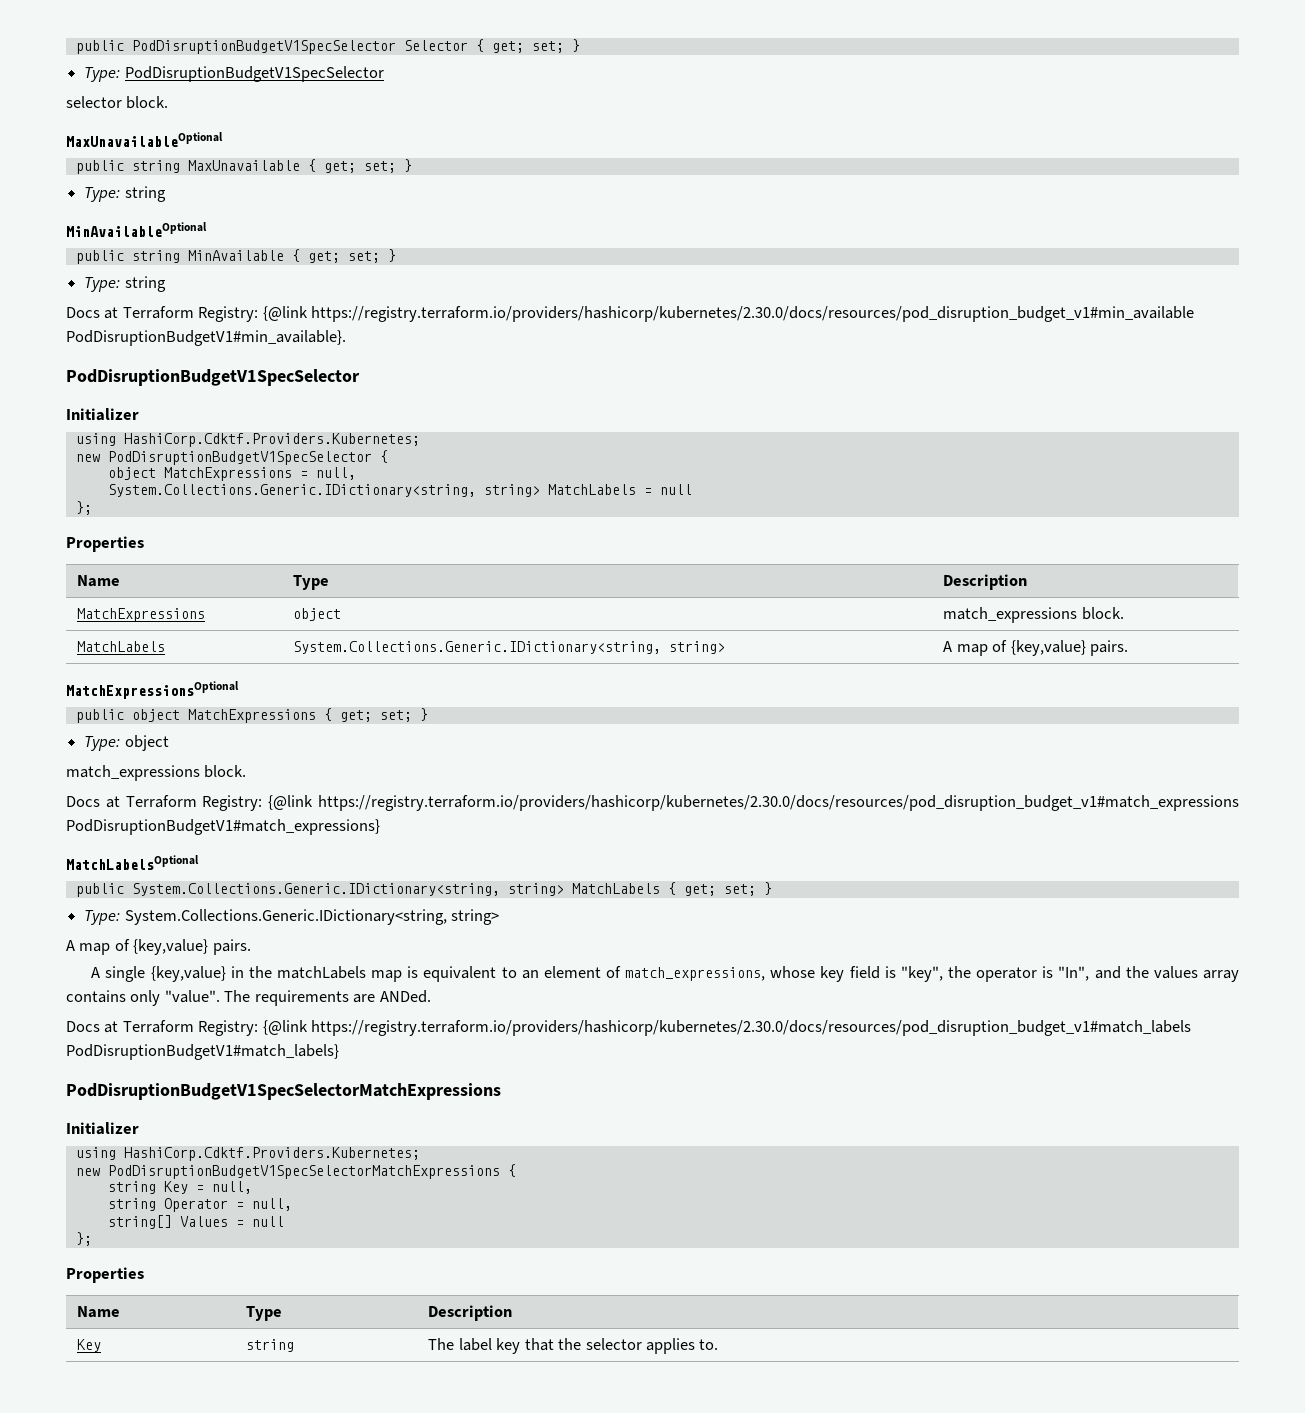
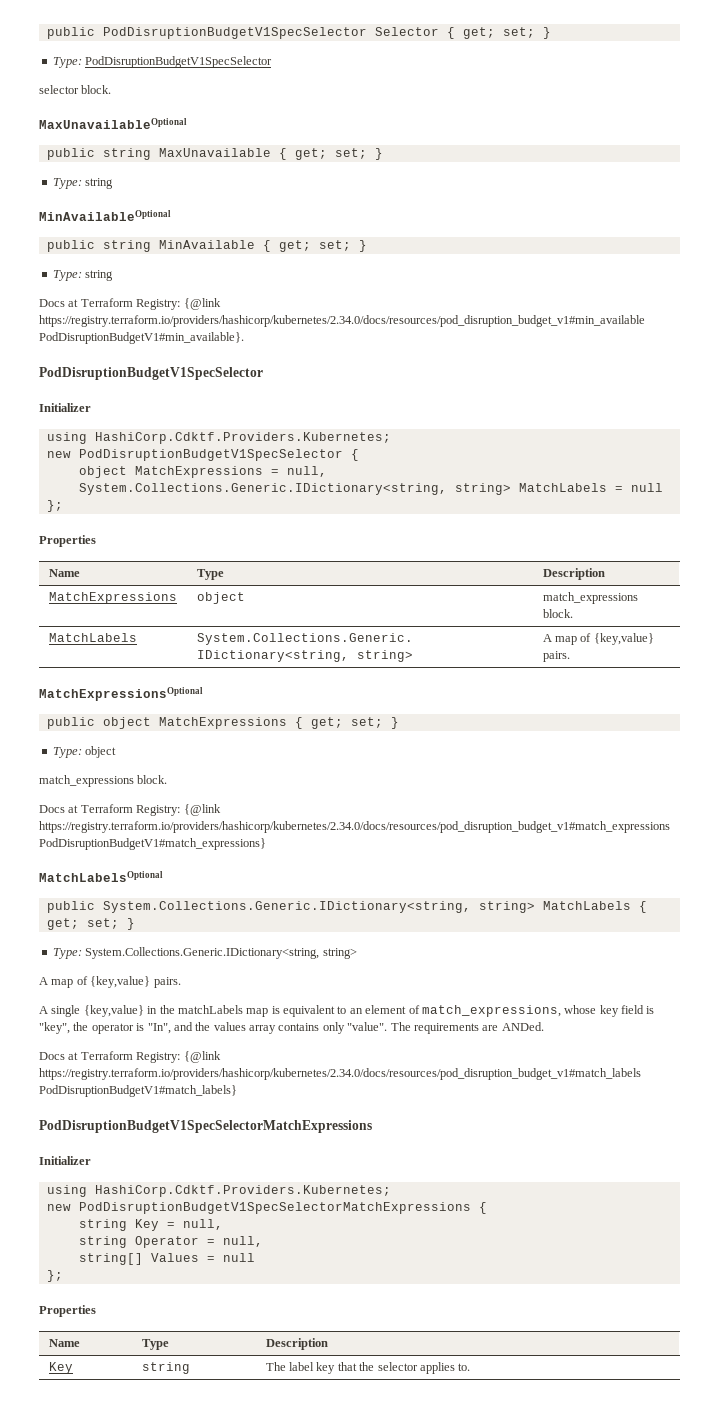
[311,306,1195,322] https://registry.terraform.io/providers/hashicorp/kubernetes/2.30.0/docs/resources/pod_disruption_budget_v1#min_available -> [39,315,645,327] https://registry.terraform.io/providers/hashicorp/kubernetes/2.34.0/docs/resources/pod_disruption_budget_v1#min_available
[317,795,1239,811] https://registry.terraform.io/providers/hashicorp/kubernetes/2.30.0/docs/resources/pod_disruption_budget_v1#match_expressions -> [39,821,670,833] https://registry.terraform.io/providers/hashicorp/kubernetes/2.34.0/docs/resources/pod_disruption_budget_v1#match_expressions
[311,1020,1192,1036] https://registry.terraform.io/providers/hashicorp/kubernetes/2.30.0/docs/resources/pod_disruption_budget_v1#match_labels -> [39,1068,641,1080] https://registry.terraform.io/providers/hashicorp/kubernetes/2.34.0/docs/resources/pod_disruption_budget_v1#match_labels

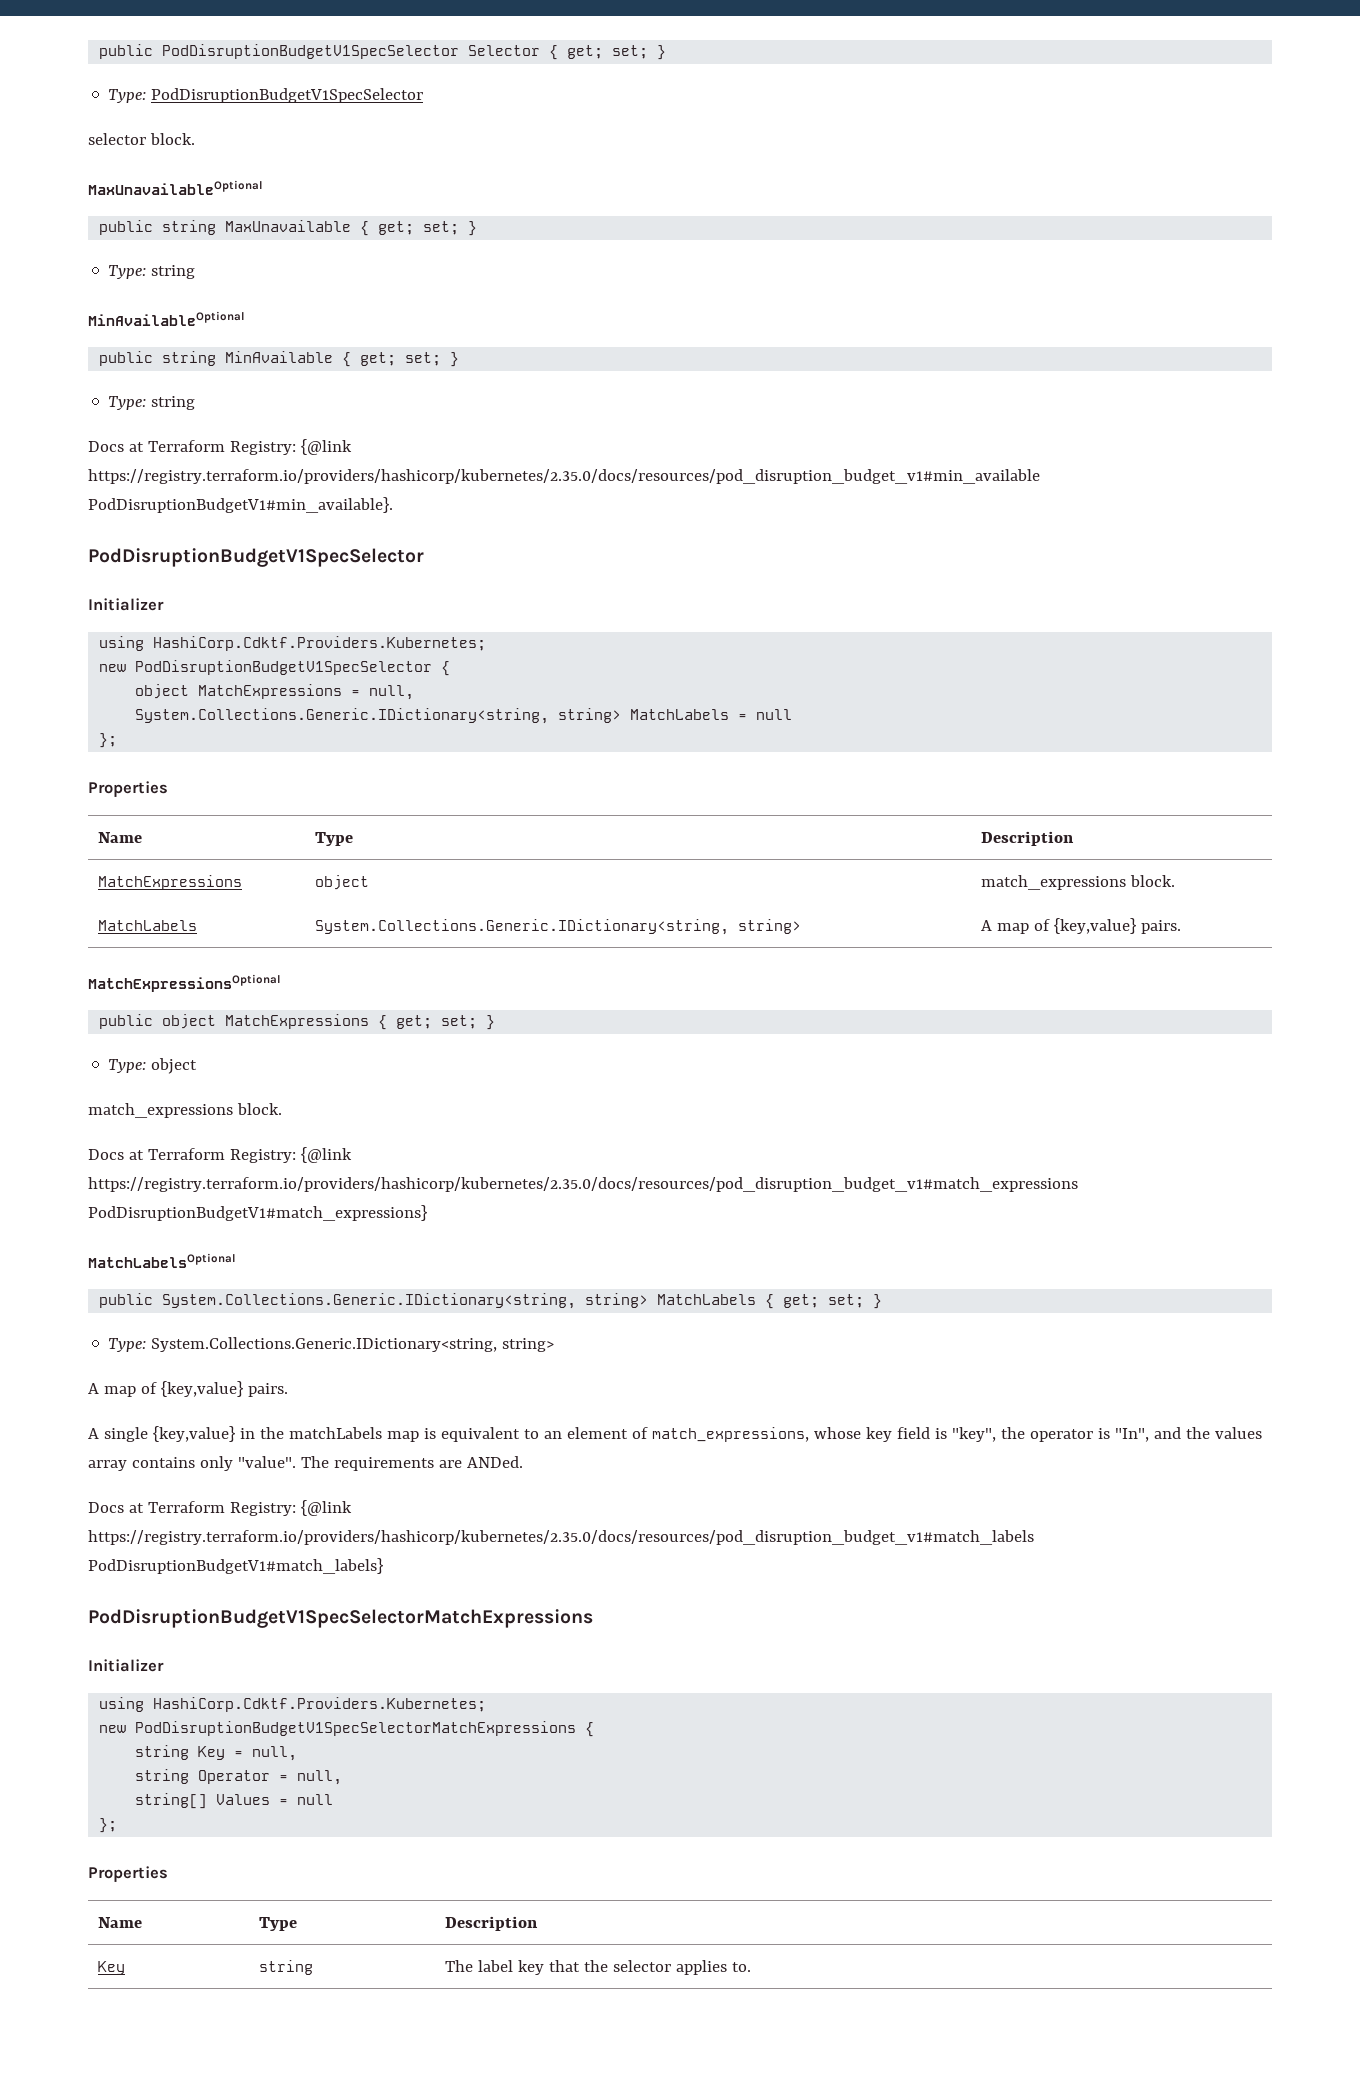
[39,315,645,327] https://registry.terraform.io/providers/hashicorp/kubernetes/2.34.0/docs/resources/pod_disruption_budget_v1#min_available -> [88,469,1040,484] https://registry.terraform.io/providers/hashicorp/kubernetes/2.35.0/docs/resources/pod_disruption_budget_v1#min_available
[39,821,670,833] https://registry.terraform.io/providers/hashicorp/kubernetes/2.34.0/docs/resources/pod_disruption_budget_v1#match_expressions -> [88,1177,1078,1192] https://registry.terraform.io/providers/hashicorp/kubernetes/2.35.0/docs/resources/pod_disruption_budget_v1#match_expressions
[39,1068,641,1080] https://registry.terraform.io/providers/hashicorp/kubernetes/2.34.0/docs/resources/pod_disruption_budget_v1#match_labels -> [88,1530,1034,1545] https://registry.terraform.io/providers/hashicorp/kubernetes/2.35.0/docs/resources/pod_disruption_budget_v1#match_labels

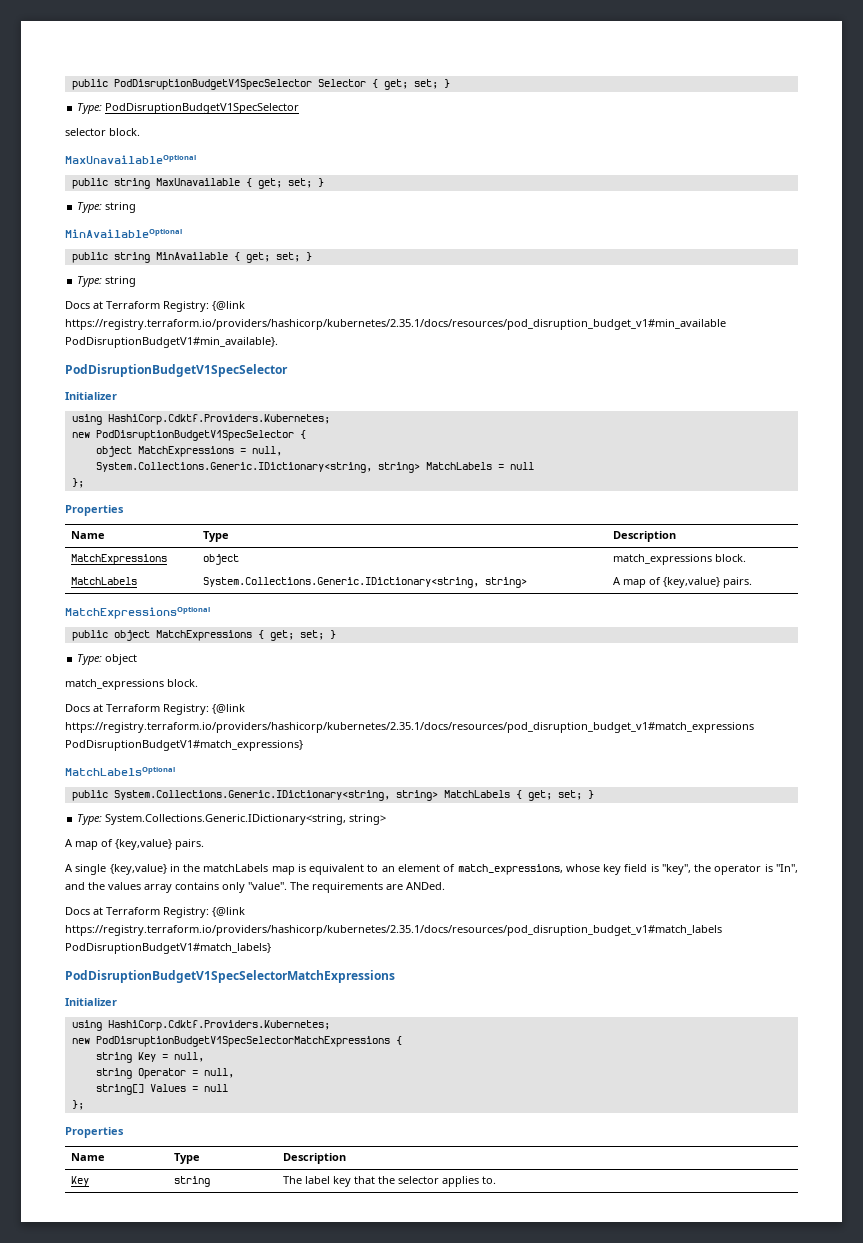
[88,469,1040,484] https://registry.terraform.io/providers/hashicorp/kubernetes/2.35.0/docs/resources/pod_disruption_budget_v1#min_available -> [65,319,726,330] https://registry.terraform.io/providers/hashicorp/kubernetes/2.35.1/docs/resources/pod_disruption_budget_v1#min_available
[88,1177,1078,1192] https://registry.terraform.io/providers/hashicorp/kubernetes/2.35.0/docs/resources/pod_disruption_budget_v1#match_expressions -> [65,722,754,733] https://registry.terraform.io/providers/hashicorp/kubernetes/2.35.1/docs/resources/pod_disruption_budget_v1#match_expressions
[88,1530,1034,1545] https://registry.terraform.io/providers/hashicorp/kubernetes/2.35.0/docs/resources/pod_disruption_budget_v1#match_labels -> [65,925,722,936] https://registry.terraform.io/providers/hashicorp/kubernetes/2.35.1/docs/resources/pod_disruption_budget_v1#match_labels

